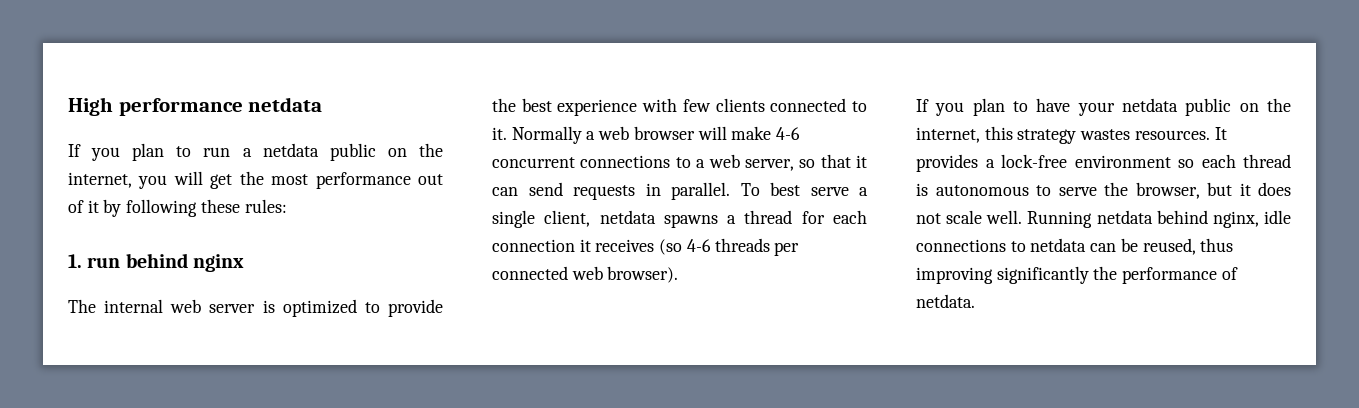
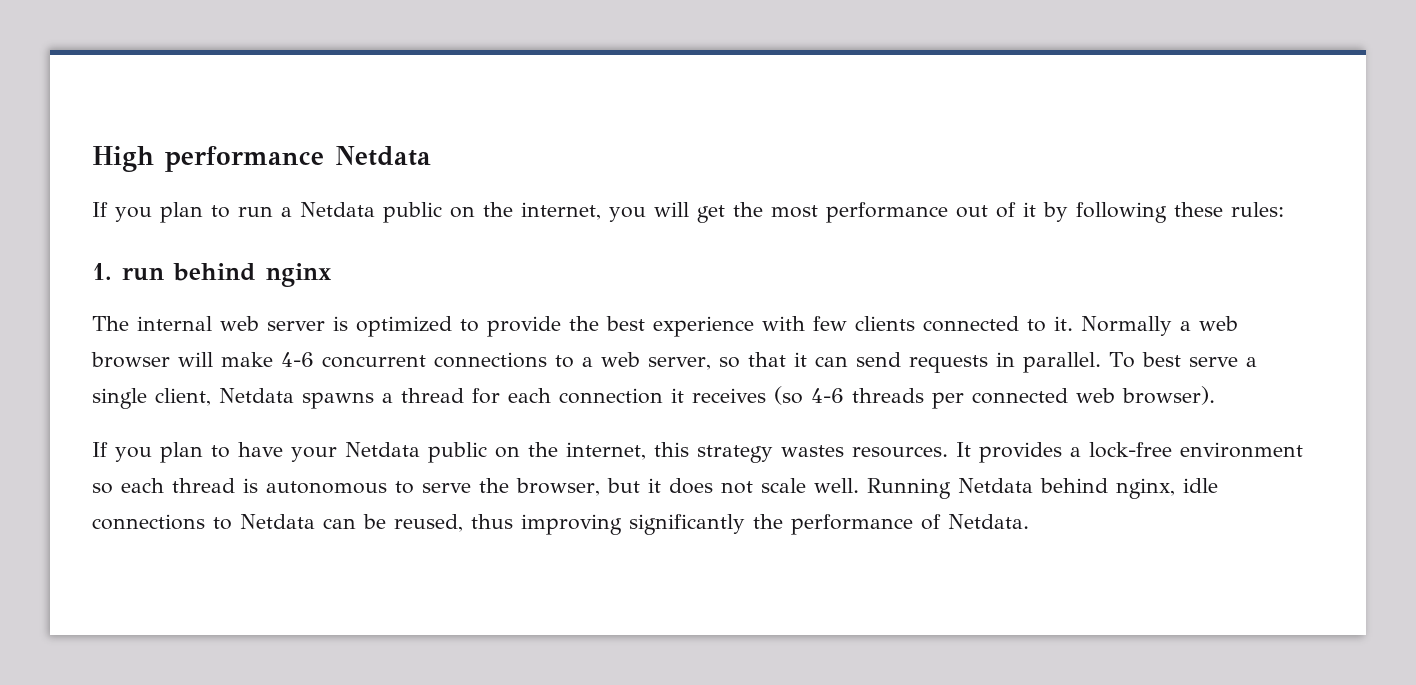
[248,97,323,112] netdata -> [335,146,431,166] Netdata
[262,143,319,157] netdata -> [300,202,375,217] Netdata
[599,210,656,224] netdata -> [219,388,294,403] Netdata
[1122,98,1178,112] netdata -> [345,442,420,457] Netdata
[1096,210,1153,224] netdata -> [957,478,1033,493] Netdata
[1030,238,1087,252] netdata -> [240,514,315,529] Netdata
[916,294,975,308] netdata. -> [948,514,1029,529] Netdata.

